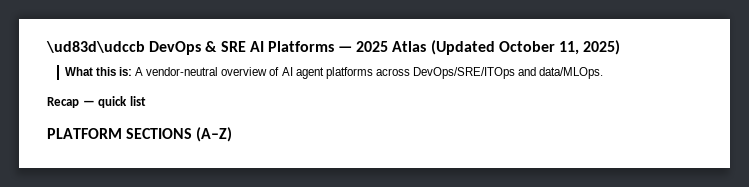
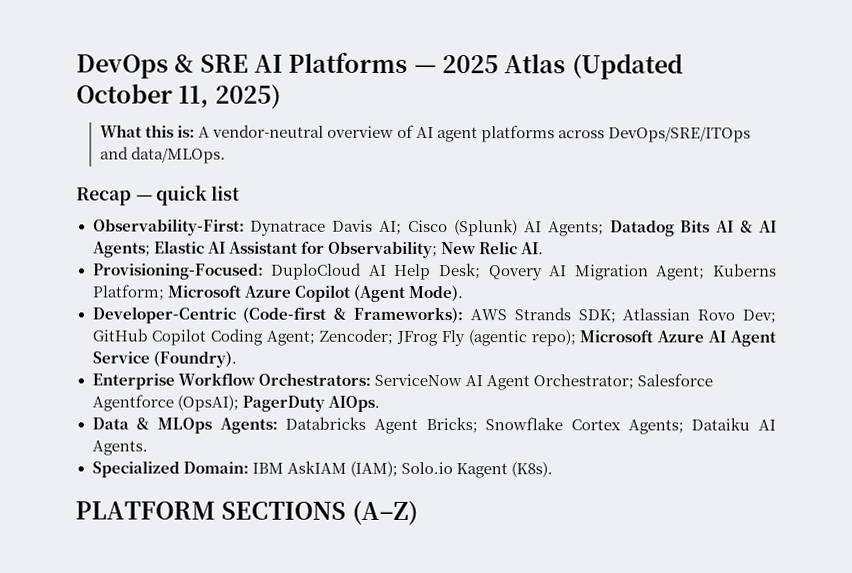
[46,41,145,53] \ud83d\udccb -> (76, 66) none
(146, 101) none -> [92,218,777,237] [92,240,544,259] [92,262,778,281] [91,284,464,302] [91,306,777,324] [91,328,776,347] [91,350,237,368] [91,372,713,391] [91,394,380,412] [91,416,777,435] [91,440,148,456] [91,460,553,479] // Observability‑First: Dynatrace Davis AI; Cisco (Splunk) AI Agents; Datadog Bits AI & AI Agents; Elastic AI Assistant for Observability; New Relic AI. // Provisioning‑Focused: DuploCloud AI Help Desk; Qovery AI Migration Agent; Kuberns Platform; Microsoft Azure Copilot (Agent Mode). // Developer‑Centric (Code‑first & Frameworks): AWS Strands SDK; Atlassian Rovo Dev; GitHub Copilot Coding Agent; Zencoder; JFrog Fly (agentic repo); Microsoft Azure AI Agent Service (Foundry). // Enterprise Workflow Orchestrators: ServiceNow AI Agent Orchestrator; Salesforce Agentforce (OpsAI); PagerDuty AIOps. // Data & MLOps Agents: Databricks Agent Bricks; Snowflake Cortex Agents; Dataiku AI Agents. // Specialized Domain: IBM AskIAM (IAM); Solo.io Kagent (K8s).

